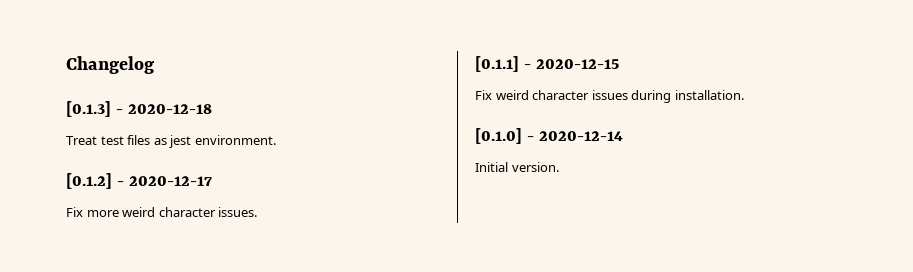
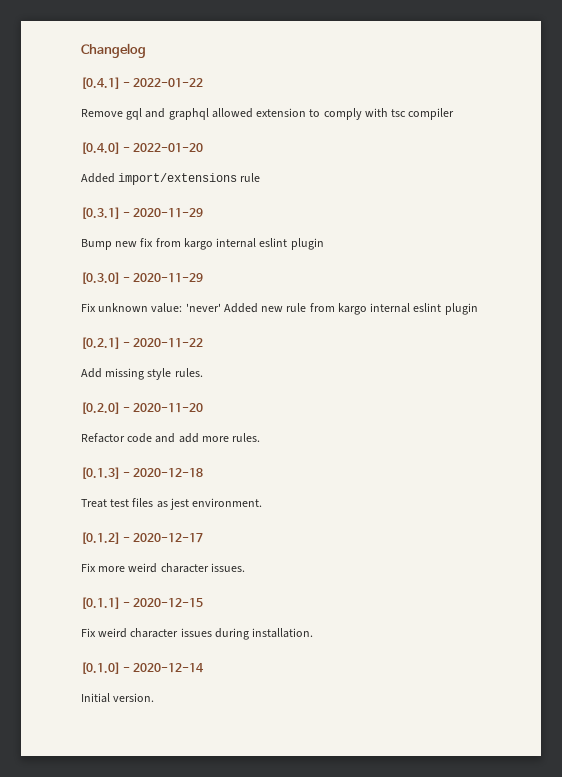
(154, 65) none -> [81,77,204,89] [81,108,455,120] [81,142,204,154] [81,173,261,185] [81,207,204,219] [81,238,324,250] [81,272,204,284] [81,303,478,315] [81,337,204,349] [81,368,203,380] [81,402,204,414] [81,433,261,443] // [0.4.1] - 2022-01-22 // Remove gql and graphql allowed extension to comply with tsc compiler // [0.4.0] - 2022-01-20 // Added import/extensions rule // [0.3.1] - 2020-11-29 // Bump new fix from kargo internal eslint plugin // [0.3.0] - 2020-11-29 // Fix unknown value: 'never' Added new rule from kargo internal eslint plugin // [0.2.1] - 2020-11-22 // Add missing style rules. // [0.2.0] - 2020-11-20 // Refactor code and add more rules.

